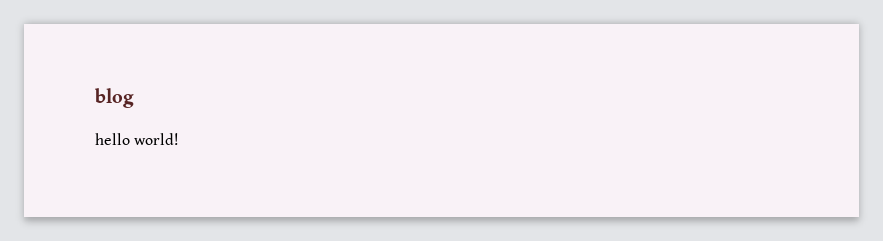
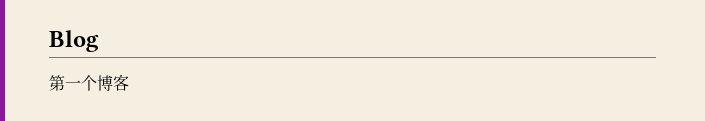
[95,88,134,108] [95,133,180,145] blog // hello world! -> [49,30,99,52] [49,74,129,91] Blog // 第一个博客

